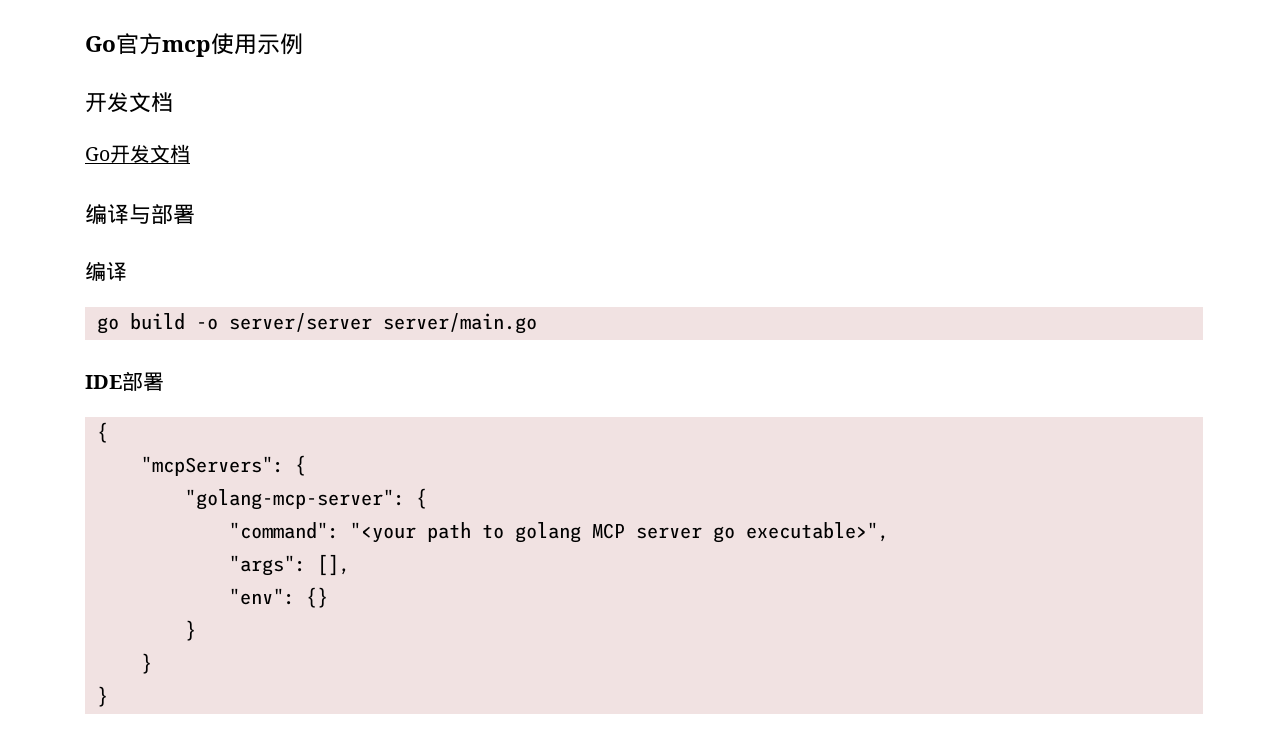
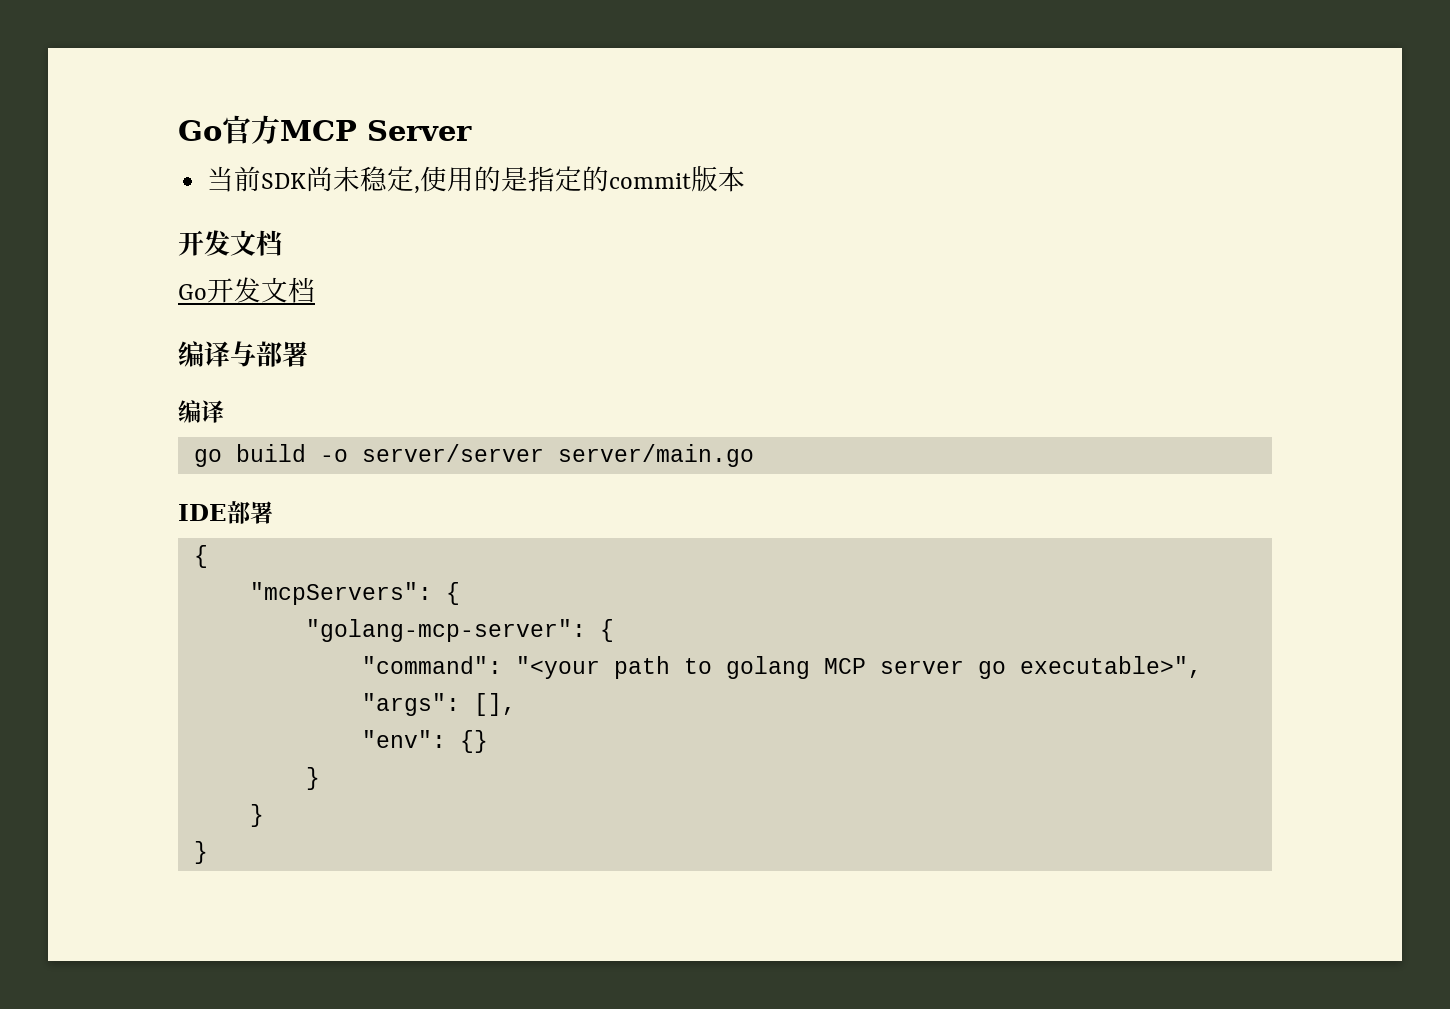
[162,33,303,57] mcp使用示例 -> [280,120,472,141] [207,166,746,194] MCP Server // 当前SDK尚未稳定,使用的是指定的commit版本

